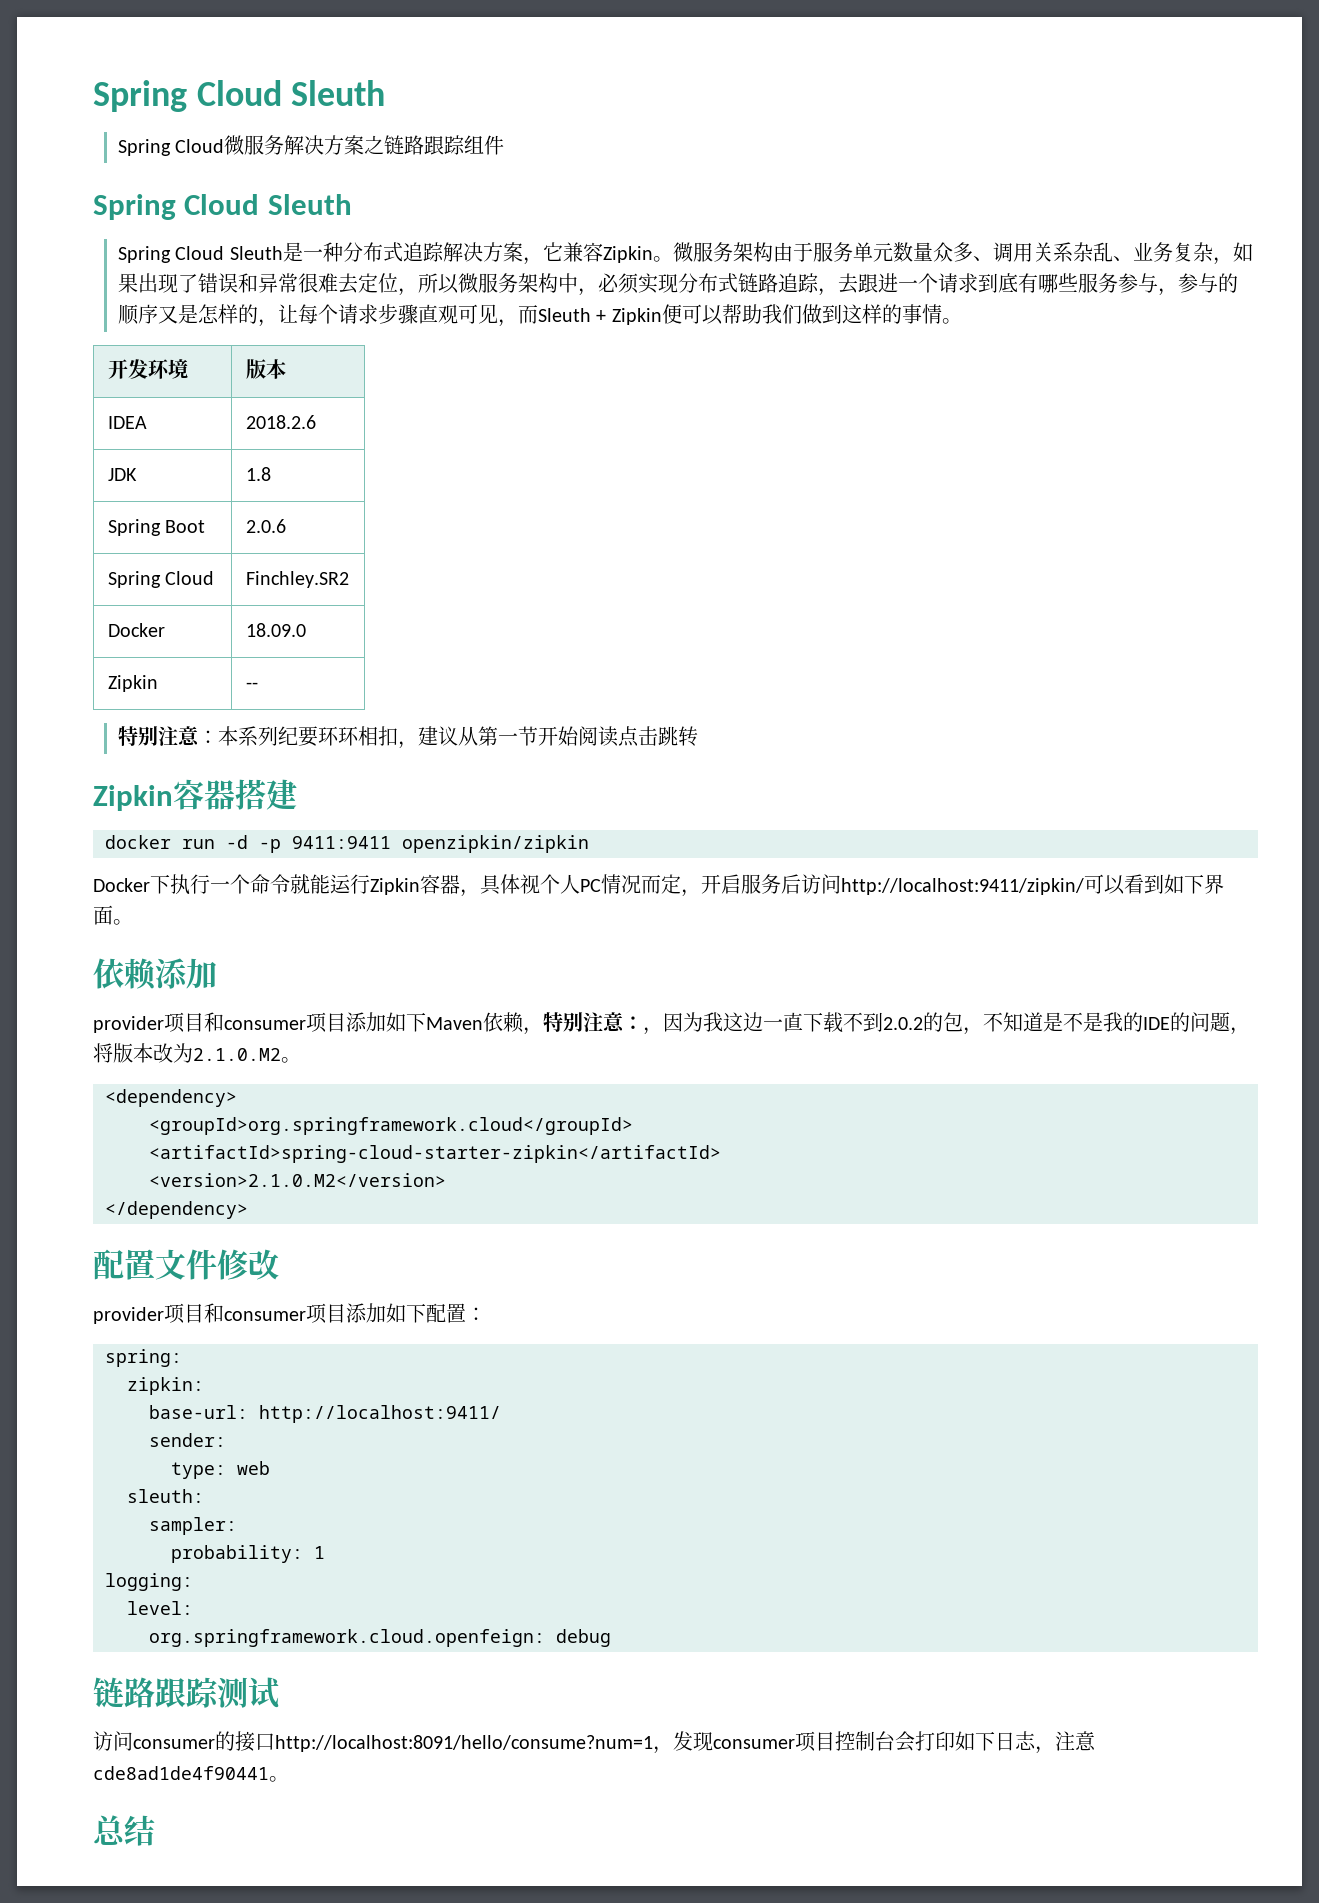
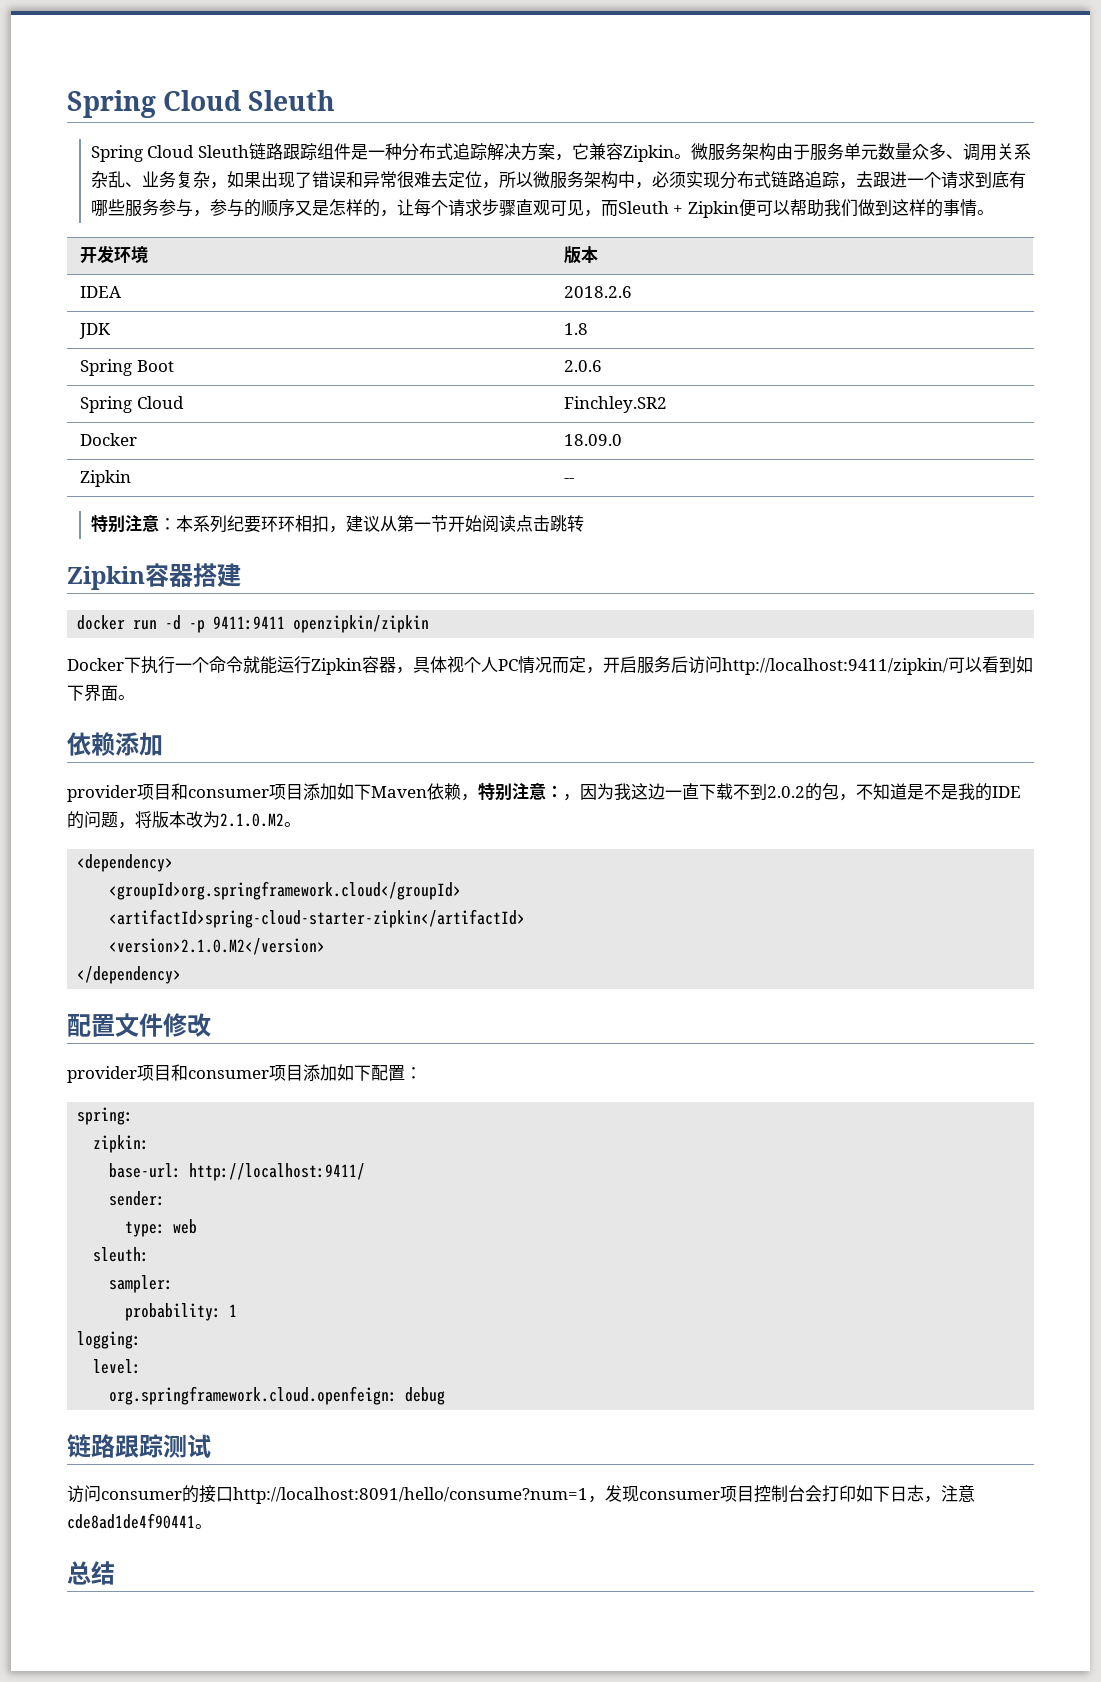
[93,80,386,112] [118,135,505,156] [93,194,352,220] [118,246,283,263] Spring Cloud Sleuth // Spring Cloud微服务解决方案之链路跟踪组件 // Spring Cloud Sleuth // Spring Cloud Sleuth -> [67,90,336,118] [90,143,351,162] Spring Cloud Sleuth // Spring Cloud Sleuth链路跟踪组件

